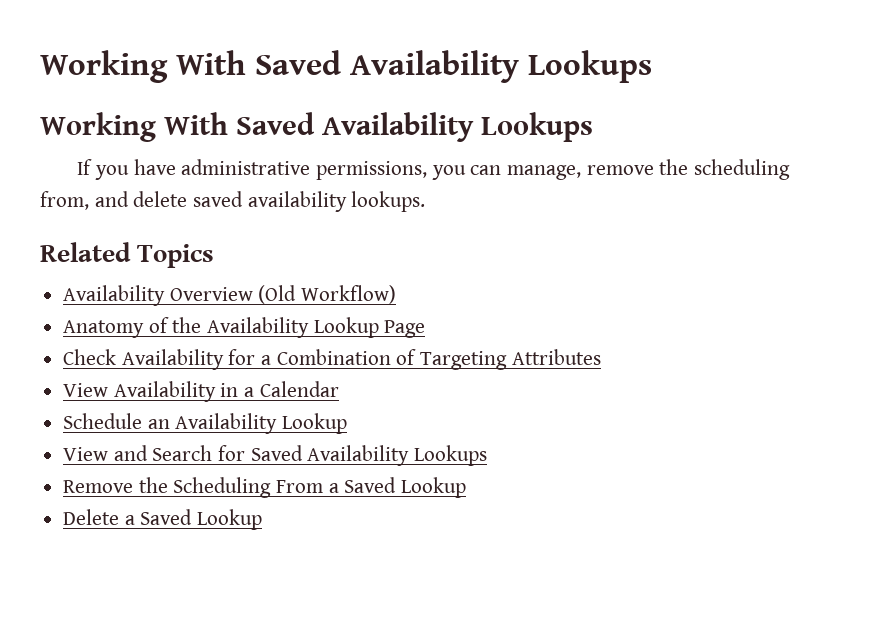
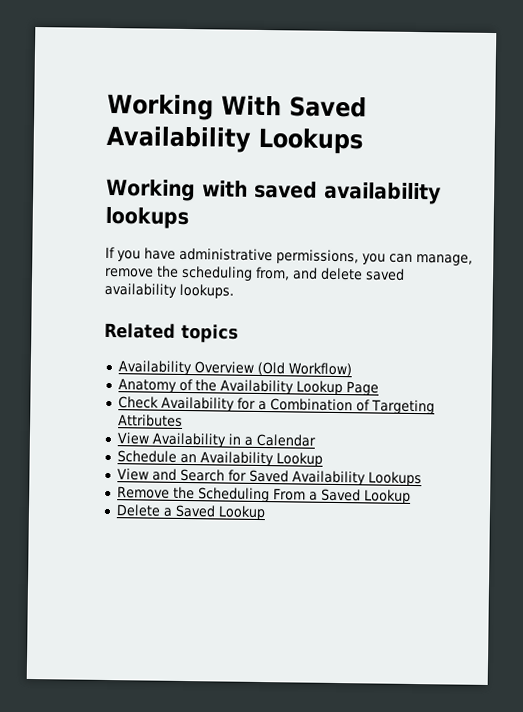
[164,112,593,142] With Saved Availability Lookups -> [201,180,441,205] [105,206,189,230] with saved availability lookups
[137,244,215,268] Topics -> [181,323,239,343] topics

